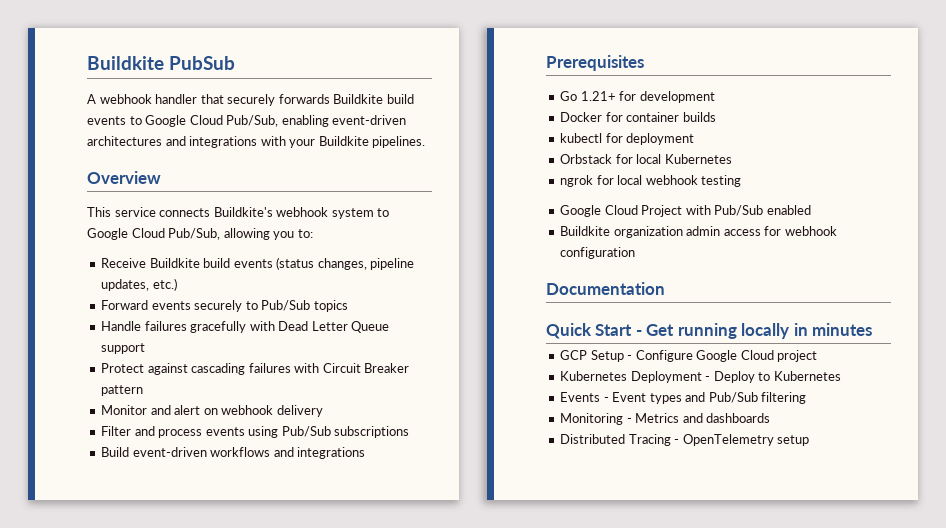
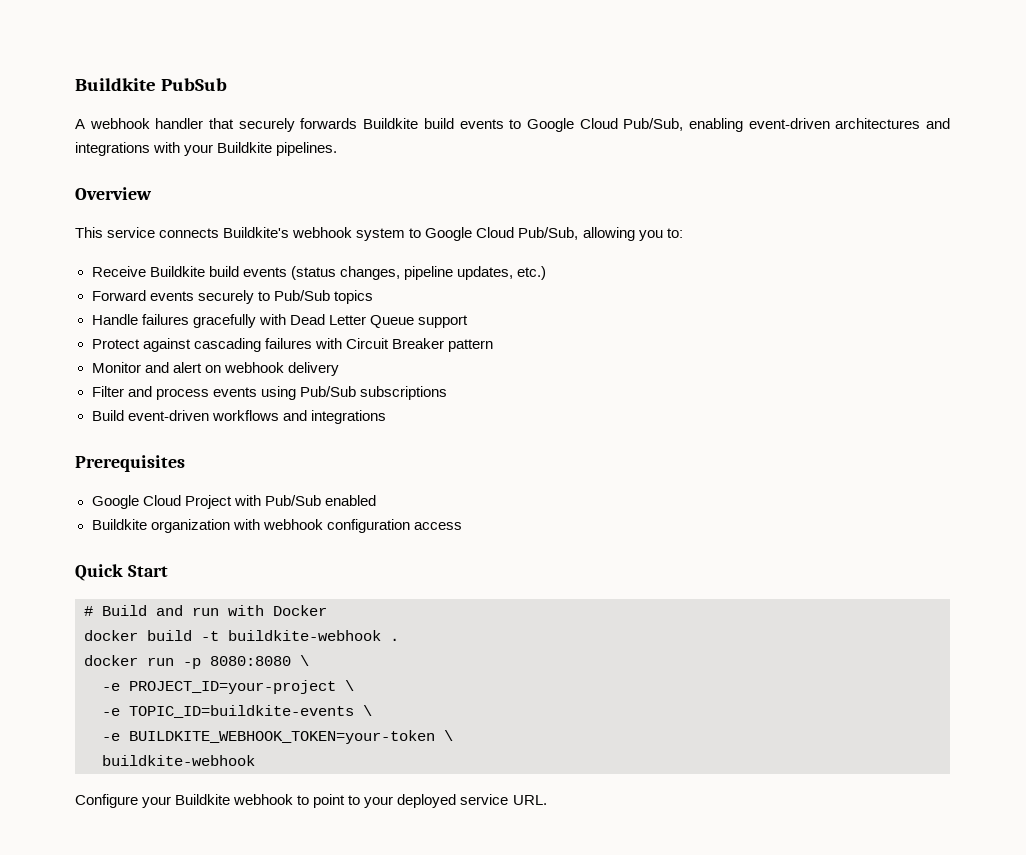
[560,91,715,103] [560,112,716,122] [560,133,695,145] [560,154,732,164] [560,175,742,187] // Go 1.21+ for development // Docker for container builds // kubectl for deployment // Orbstack for local Kubernetes // ngrok for local webhook testing -> (185, 463) none
[686,226,782,236] admin access for -> [232,519,260,530] with
[546,282,665,295] // Documentation -> [413,522,462,530] access
[635,323,873,339] [560,350,818,362] [560,371,841,383] [560,392,807,404] [560,413,771,425] [560,434,810,446] - Get running locally in minutes // GCP Setup - Configure Google Cloud project // Kubernetes Deployment - Deploy to Kubernetes // Events - Event types and Pub/Sub filtering // Monitoring - Metrics and dashboards // Distributed Tracing - OpenTelemetry setup -> [84,605,327,616] [84,630,399,641] [84,655,309,669] [102,680,354,694] [102,705,372,718] [102,730,453,744] [102,755,255,766] [75,794,547,808] // # Build and run with Docker // docker build -t buildkite-webhook . // docker run -p 8080:8080 \ // -e PROJECT_ID=your-project \ // -e TOPIC_ID=buildkite-events \ // -e BUILDKITE_WEBHOOK_TOKEN=your-token \ // buildkite-webhook // Configure your Buildkite webhook to point to your deployed service URL.

